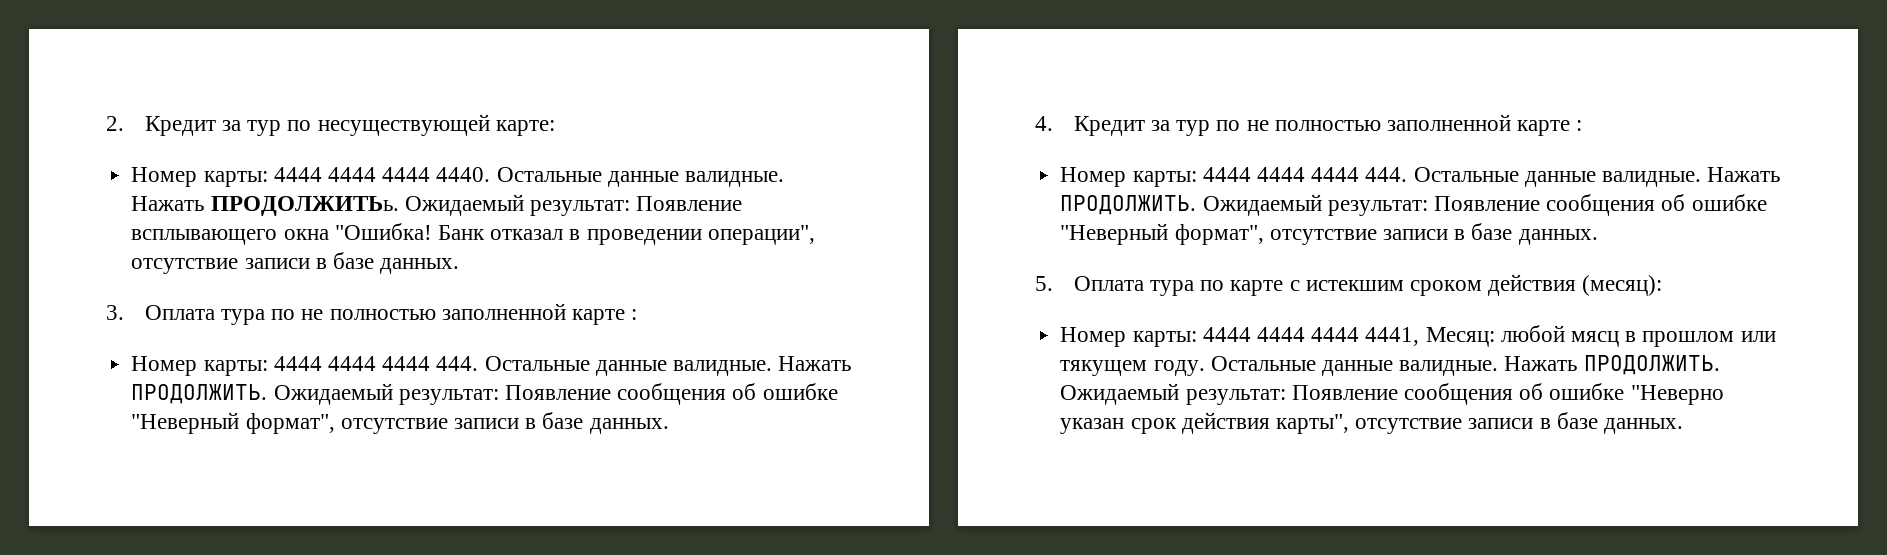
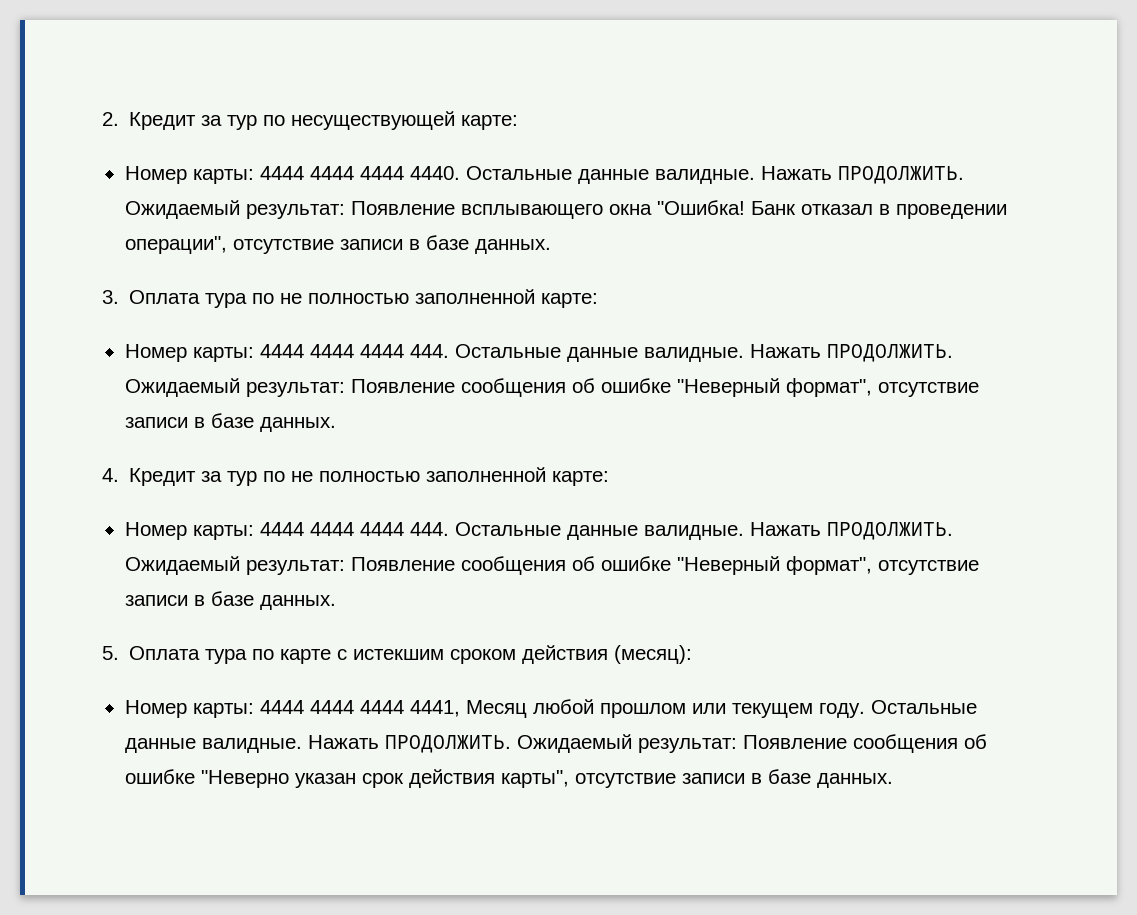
[210,196,399,216] ПРОДОЛЖИТЬь. -> [837,166,964,184] ПРОДОЛЖИТЬ.
[572,309,638,325] карте : -> [541,293,599,308] карте:
[1517,120,1583,136] карте : -> [552,471,610,486] карте:
[1425,325,1637,347] Месяц: любой мясц в -> [465,699,594,718] Месяц любой
[1060,360,1148,376] тякущем -> [731,703,813,718] текущем

